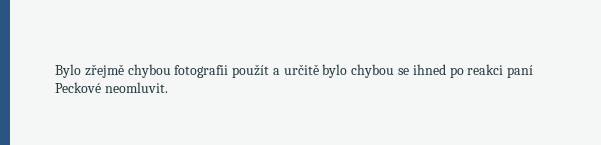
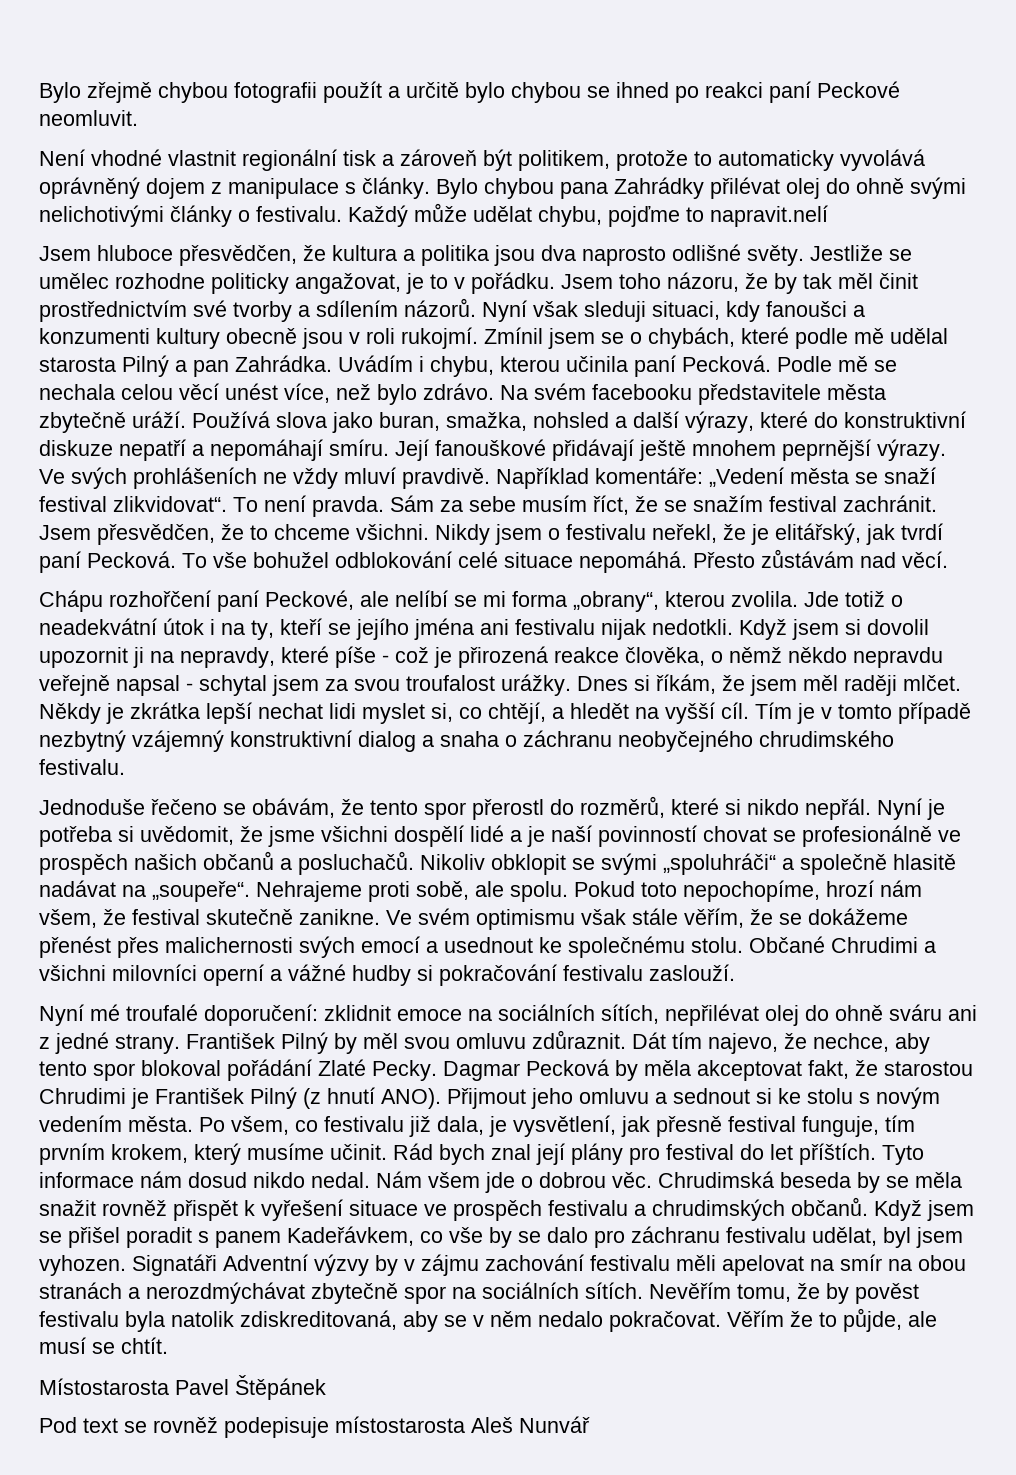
(168, 87) none -> [39,149,925,171] [39,177,966,199] [39,203,828,227] [39,244,912,266] [39,272,918,294] [39,298,865,322] [39,327,948,349] [39,355,897,377] [39,383,886,405] [39,411,966,433] [39,439,946,461] [39,467,936,489] [39,495,937,517] [39,523,943,545] [39,549,948,573] [39,590,903,612] [39,618,929,640] [39,646,943,668] [39,674,961,696] [39,702,971,724] [39,730,894,752] [39,759,125,775] [39,796,945,820] [39,825,961,847] [39,851,956,875] [39,880,922,902] [39,908,908,930] [39,936,936,958] [39,964,735,986] [39,1004,977,1026] [39,1030,930,1054] [39,1059,973,1081] [39,1087,940,1109] [39,1115,915,1137] [39,1143,924,1165] [39,1171,962,1193] [39,1197,974,1221] [39,1226,963,1248] [39,1254,966,1276] [39,1282,919,1304] [39,1308,937,1332] [39,1337,168,1354] [39,1375,326,1400] [39,1416,590,1438] // Není vhodné vlastnit regionální tisk a zároveň být politikem, protože to automaticky vyvolává oprávněný dojem z manipulace s články. Bylo chybou pana Zahrádky přilévat olej do ohně svými nelichotivými články o festivalu. Každý může udělat chybu, pojďme to napravit.nelí // Jsem hluboce přesvědčen, že kultura a politika jsou dva naprosto odlišné světy. Jestliže se umělec rozhodne politicky angažovat, je to v pořádku. Jsem toho názoru, že by tak měl činit prostřednictvím své tvorby a sdílením názorů. Nyní však sleduji situaci, kdy fanoušci a konzumenti kultury obecně jsou v roli rukojmí. Zmínil jsem se o chybách, které podle mě udělal starosta Pilný a pan Zahrádka. Uvádím i chybu, kterou učinila paní Pecková. Podle mě se nechala celou věcí unést více, než bylo zdrávo. Na svém facebooku představitele města zbytečně uráží. Používá slova jako buran, smažka, nohsled a další výrazy, které do konstruktivní diskuze nepatří a nepomáhají smíru. Její fanouškové přidávají ještě mnohem peprnější výrazy. Ve svých prohlášeních ne vždy mluví pravdivě. Například komentáře: „Vedení města se snaží festival zlikvidovat“. To není pravda. Sám za sebe musím říct, že se snažím festival zachránit. Jsem přesvědčen, že to chceme všichni. Nikdy jsem o festivalu neřekl, že je elitářský, jak tvrdí paní Pecková. To vše bohužel odblokování celé situace nepomáhá. Přesto zůstávám nad věcí. // Chápu rozhořčení paní Peckové, ale nelíbí se mi forma „obrany“, kterou zvolila. Jde totiž o neadekvátní útok i na ty, kteří se jejího jména ani festivalu nijak nedotkli. Když jsem si dovolil upozornit ji na nepravdy, které píše - což je přirozená reakce člověka, o němž někdo nepravdu veřejně napsal - schytal jsem za svou troufalost urážky. Dnes si říkám, že jsem měl raději mlčet. Někdy je zkrátka lepší nechat lidi myslet si, co chtějí, a hledět na vyšší cíl. Tím je v tomto případě nezbytný vzájemný konstruktivní dialog a snaha o záchranu neobyčejného chrudimského festivalu. // Jednoduše řečeno se obávám, že tento spor přerostl do rozměrů, které si nikdo nepřál. Nyní je potřeba si uvědomit, že jsme všichni dospělí lidé a je naší povinností chovat se profesionálně ve prospěch našich občanů a posluchačů. Nikoliv obklopit se svými „spoluhráči“ a společně hlasitě nadávat na „soupeře“. Nehrajeme proti sobě, ale spolu. Pokud toto nepochopíme, hrozí nám všem, že festival skutečně zanikne. Ve svém optimismu však stále věřím, že se dokážeme přenést přes malichernosti svých emocí a usednout ke společnému stolu. Občané Chrudimi a všichni milovníci operní a vážné hudby si pokračování festivalu zaslouží. // Nyní mé troufalé doporučení: zklidnit emoce na sociálních sítích, nepřilévat olej do ohně sváru ani z jedné strany. František Pilný by měl svou omluvu zdůraznit. Dát tím najevo, že nechce, aby tento spor blokoval pořádání Zlaté Pecky. Dagmar Pecková by měla akceptovat fakt, že starostou Chrudimi je František Pilný (z hnutí ANO). Přijmout jeho omluvu a sednout si ke stolu s novým vedením města. Po všem, co festivalu již dala, je vysvětlení, jak přesně festival funguje, tím prvním krokem, který musíme učinit. Rád bych znal její plány pro festival do let příštích. Tyto informace nám dosud nikdo nedal. Nám všem jde o dobrou věc. Chrudimská beseda by se měla snažit rovněž přispět k vyřešení situace ve prospěch festivalu a chrudimských občanů. Když jsem se přišel poradit s panem Kadeřávkem, co vše by se dalo pro záchranu festivalu udělat, byl jsem vyhozen. Signatáři Adventní výzvy by v zájmu zachování festivalu měli apelovat na smír na obou stranách a nerozdmýchávat zbytečně spor na sociálních sítích. Nevěřím tomu, že by pověst festivalu byla natolik zdiskreditovaná, aby se v něm nedalo pokračovat. Věřím že to půjde, ale musí se chtít. // Místostarosta Pavel Štěpánek // Pod text se rovněž podepisuje místostarosta Aleš Nunvář

